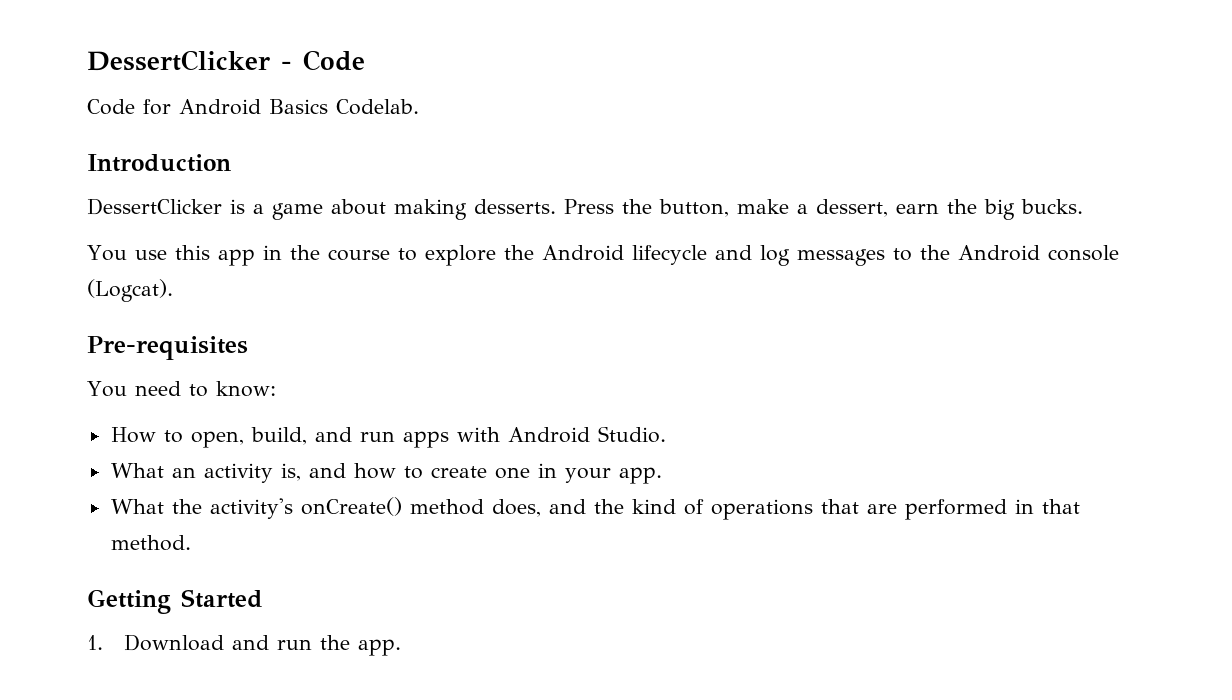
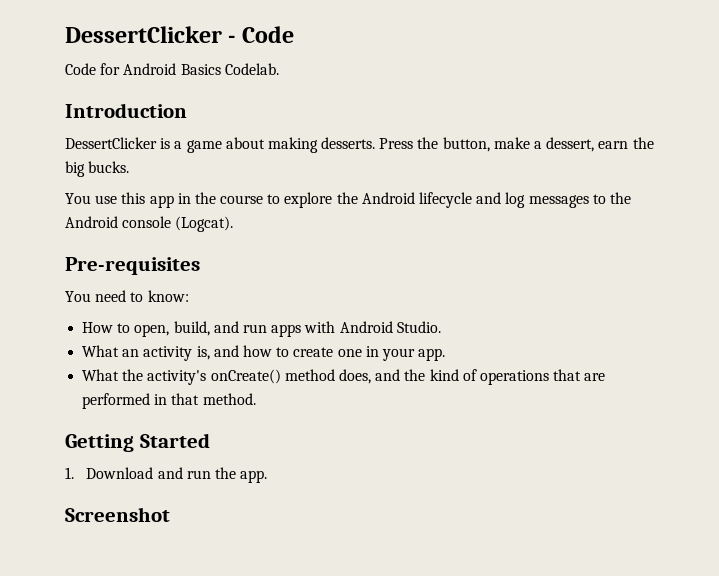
(402, 647) none -> [65,507,170,522] // Screenshot

